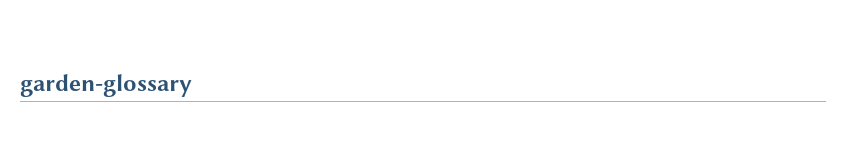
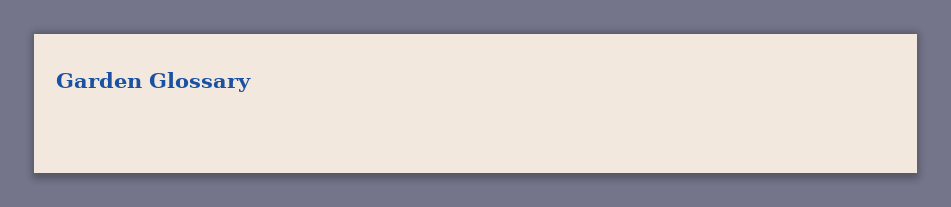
[20,74,192,97] garden-glossary -> [56,72,251,92] Garden Glossary

